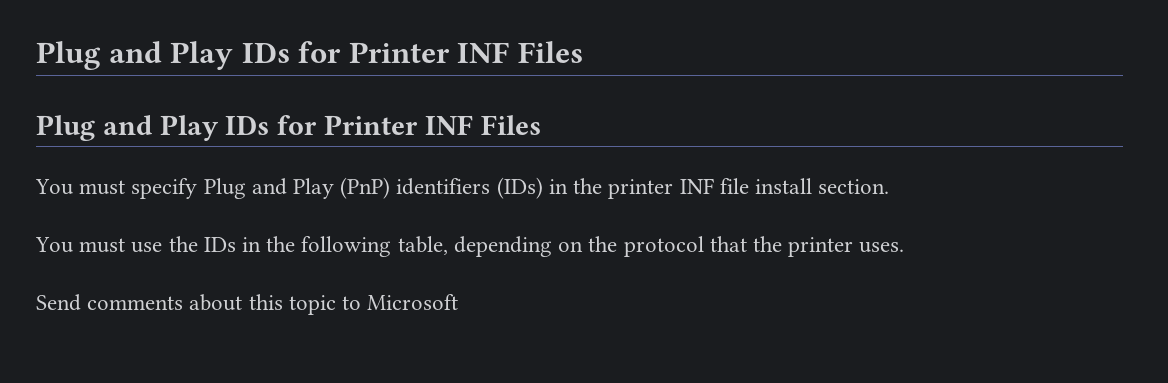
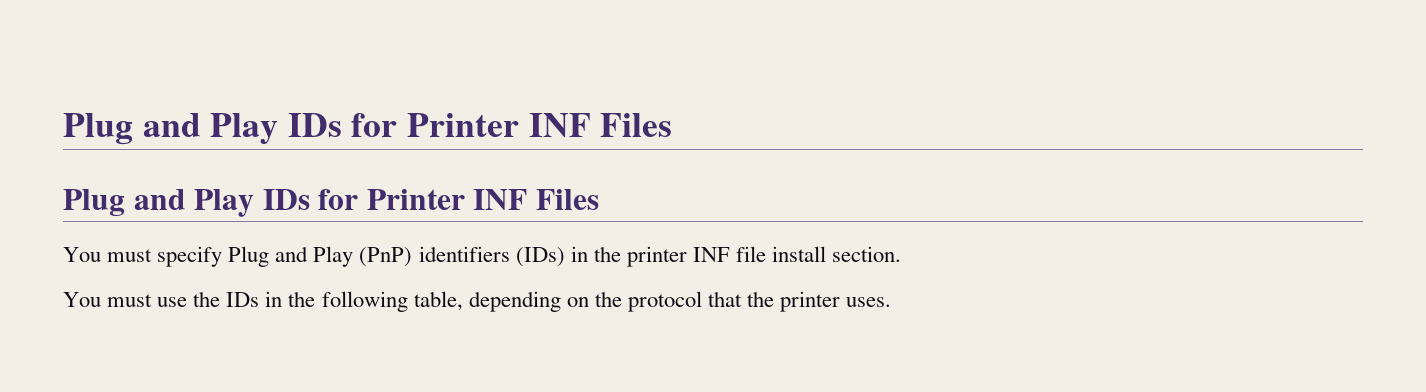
[36,294,459,315] // Send comments about this topic to Microsoft -> (892, 302) none

